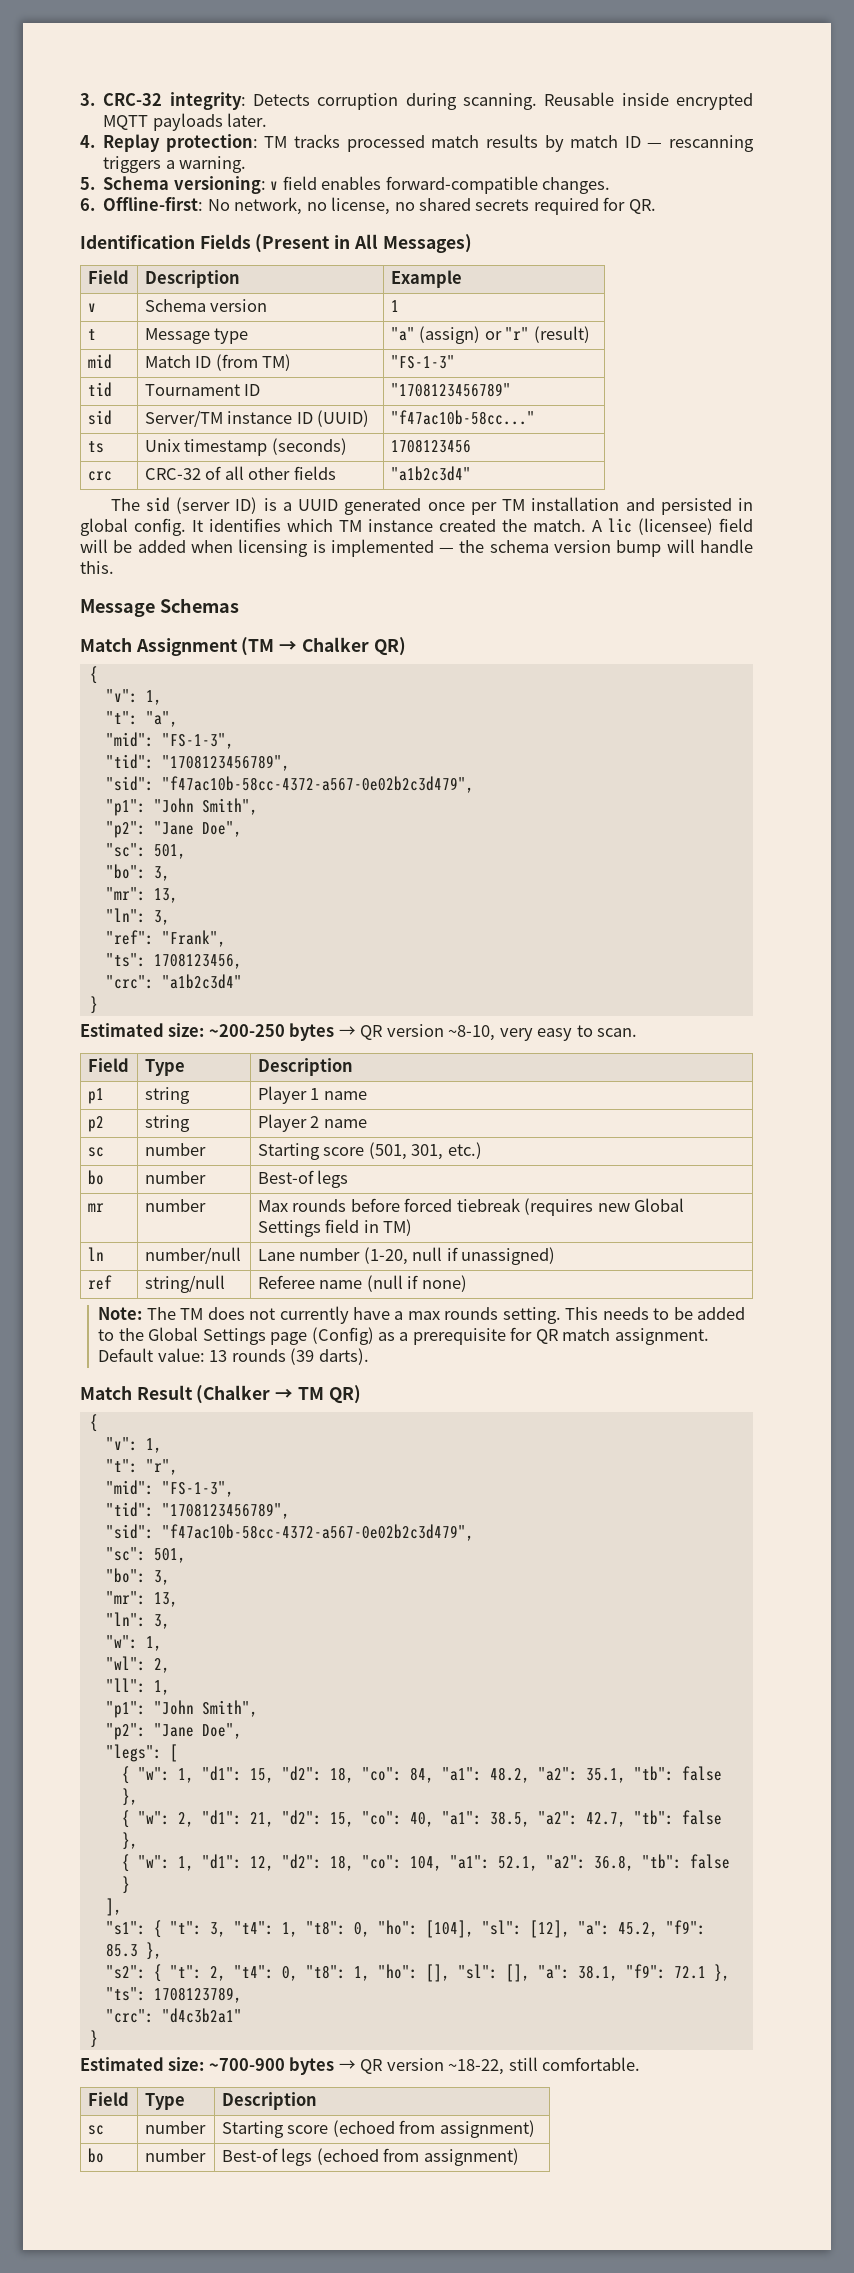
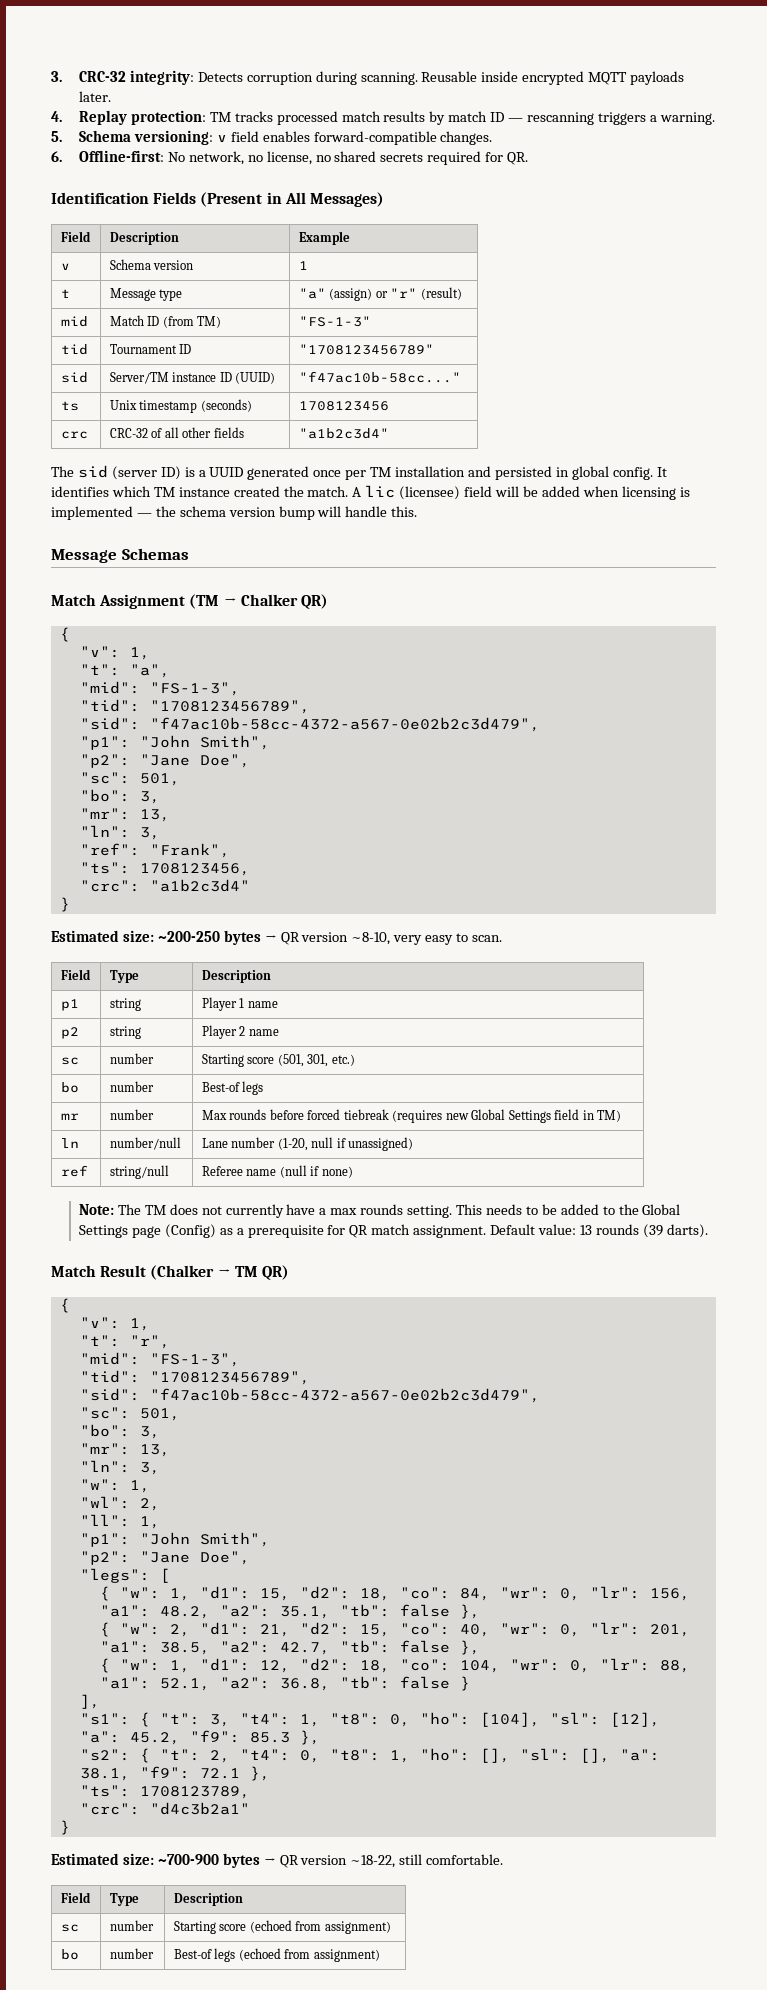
(434, 1775) none -> [499,1586,690,1601] "wr": 0, "lr": 156,
(434, 1819) none -> [499,1622,690,1637] "wr": 0, "lr": 201,
(442, 1863) none -> [509,1658,690,1673] "wr": 0, "lr": 88,

